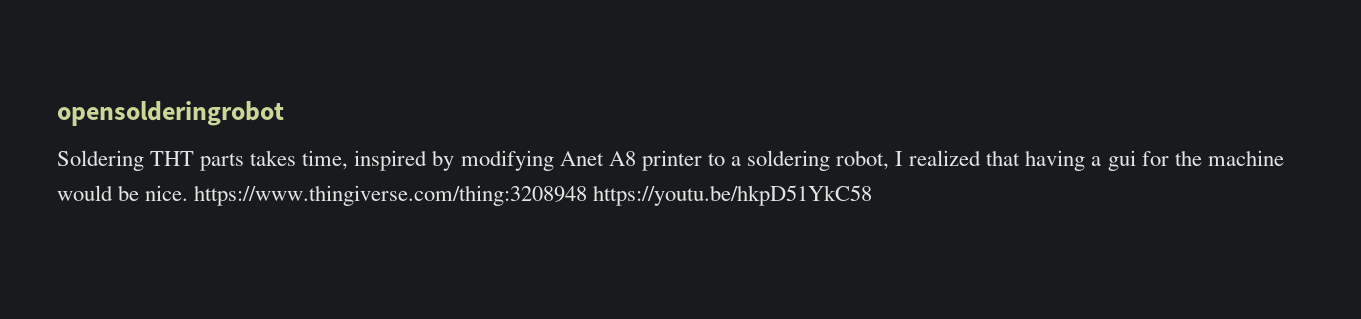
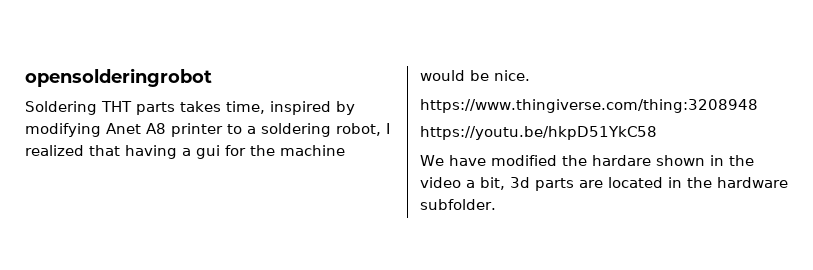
(189, 193) none -> (530, 75) //
(588, 195) none -> (758, 106) //
(873, 195) none -> [420,155,754,166] [420,177,788,191] [420,199,496,210] // We have modified the hardare shown in the video a bit, 3d parts are located in the hardware subfolder.

